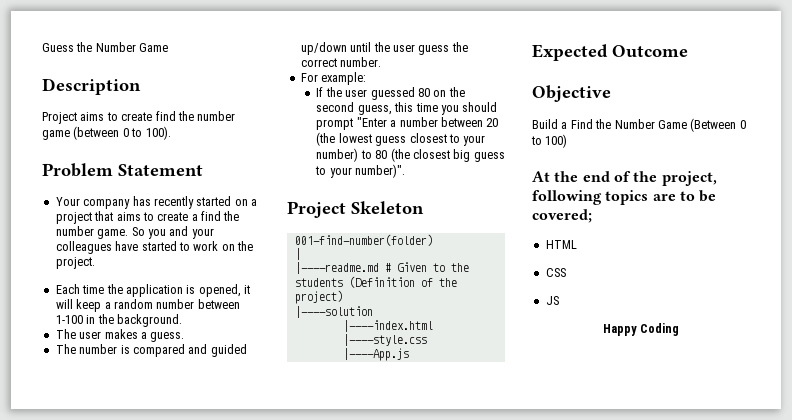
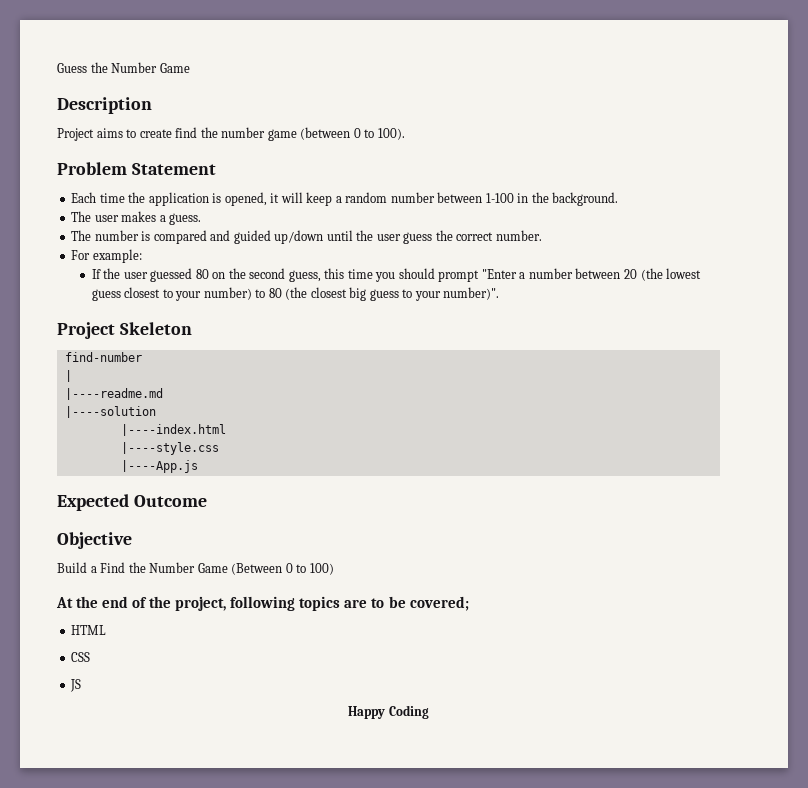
[55,196,257,209] [55,211,240,224] [55,226,214,239] [55,241,253,254] [55,257,95,269] // Your company has recently started on a project that aims to create a find the number game. So you and your colleagues have started to work on the project. -> (216, 169) none
[294,234,433,246] 001-find-number(folder) -> [64,352,142,362] find-number
[384,262,469,272] [294,276,457,288] [294,290,343,304] # Given to the students (Definition of the project) -> (163, 394) none

